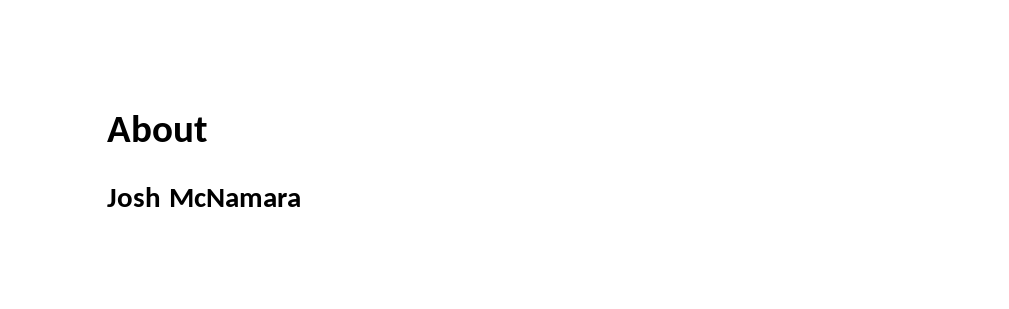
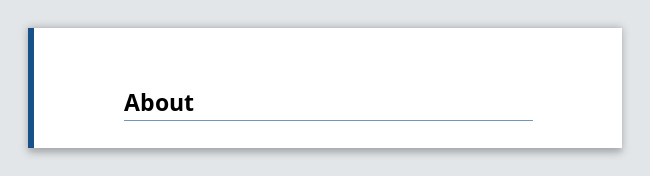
[107,187,301,207] // Josh McNamara -> (194, 102) none

